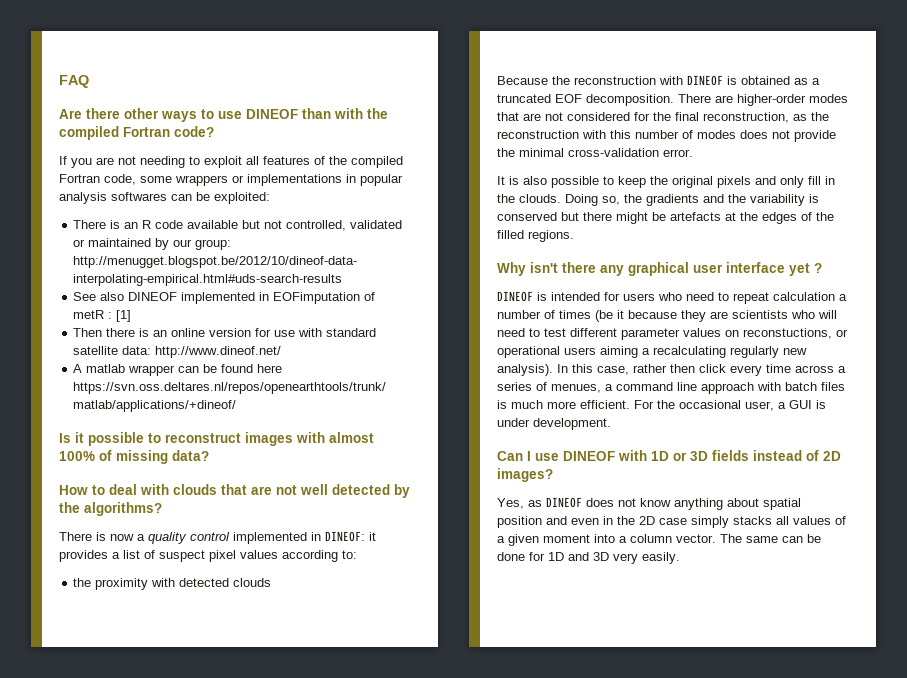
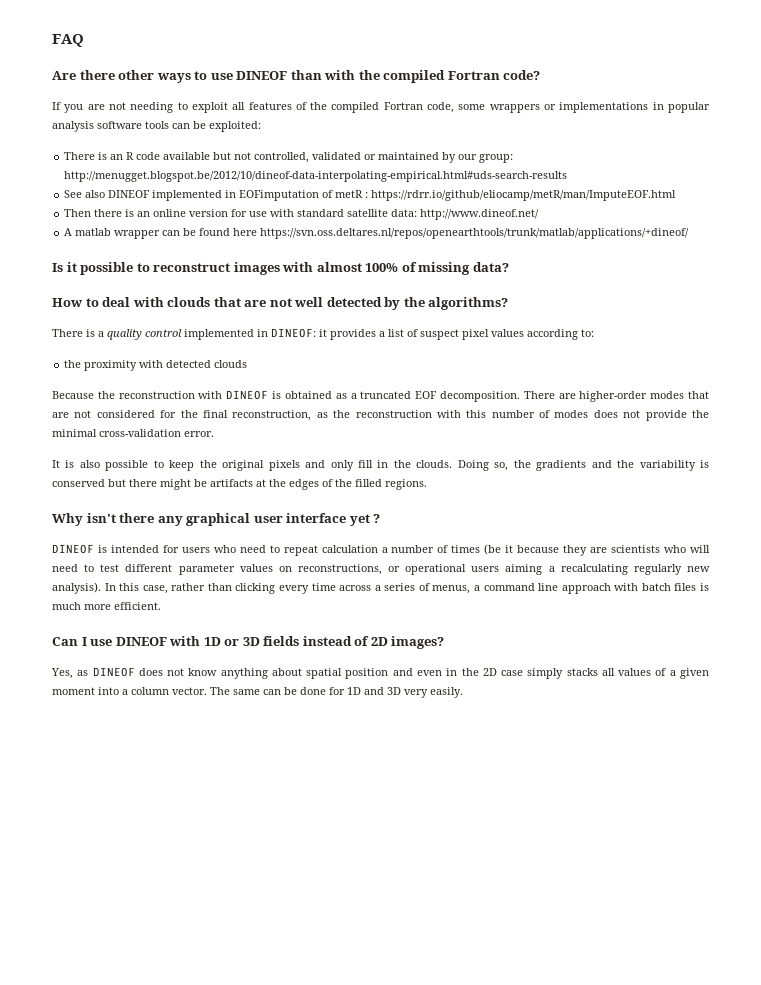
[111,192,167,201] softwares -> [97,121,169,129] software tools
[116,310,132,322] [1] -> [371,190,677,201] https://rdrr.io/github/eliocamp/metR/man/ImputeEOF.html
[110,534,134,541] now -> (95, 333) none
[670,212,721,221] artefacts -> [210,479,253,487] artifacts
[743,328,832,339] reconstuctions, -> [297,564,382,575] reconstructions,
[670,364,726,373] then click -> [207,583,276,594] than clicking
[551,384,601,393] menues, -> [432,585,471,594] menus,
[634,400,826,411] [497,418,611,430] For the occasional user, a GUI is under development. -> (161, 606) none

